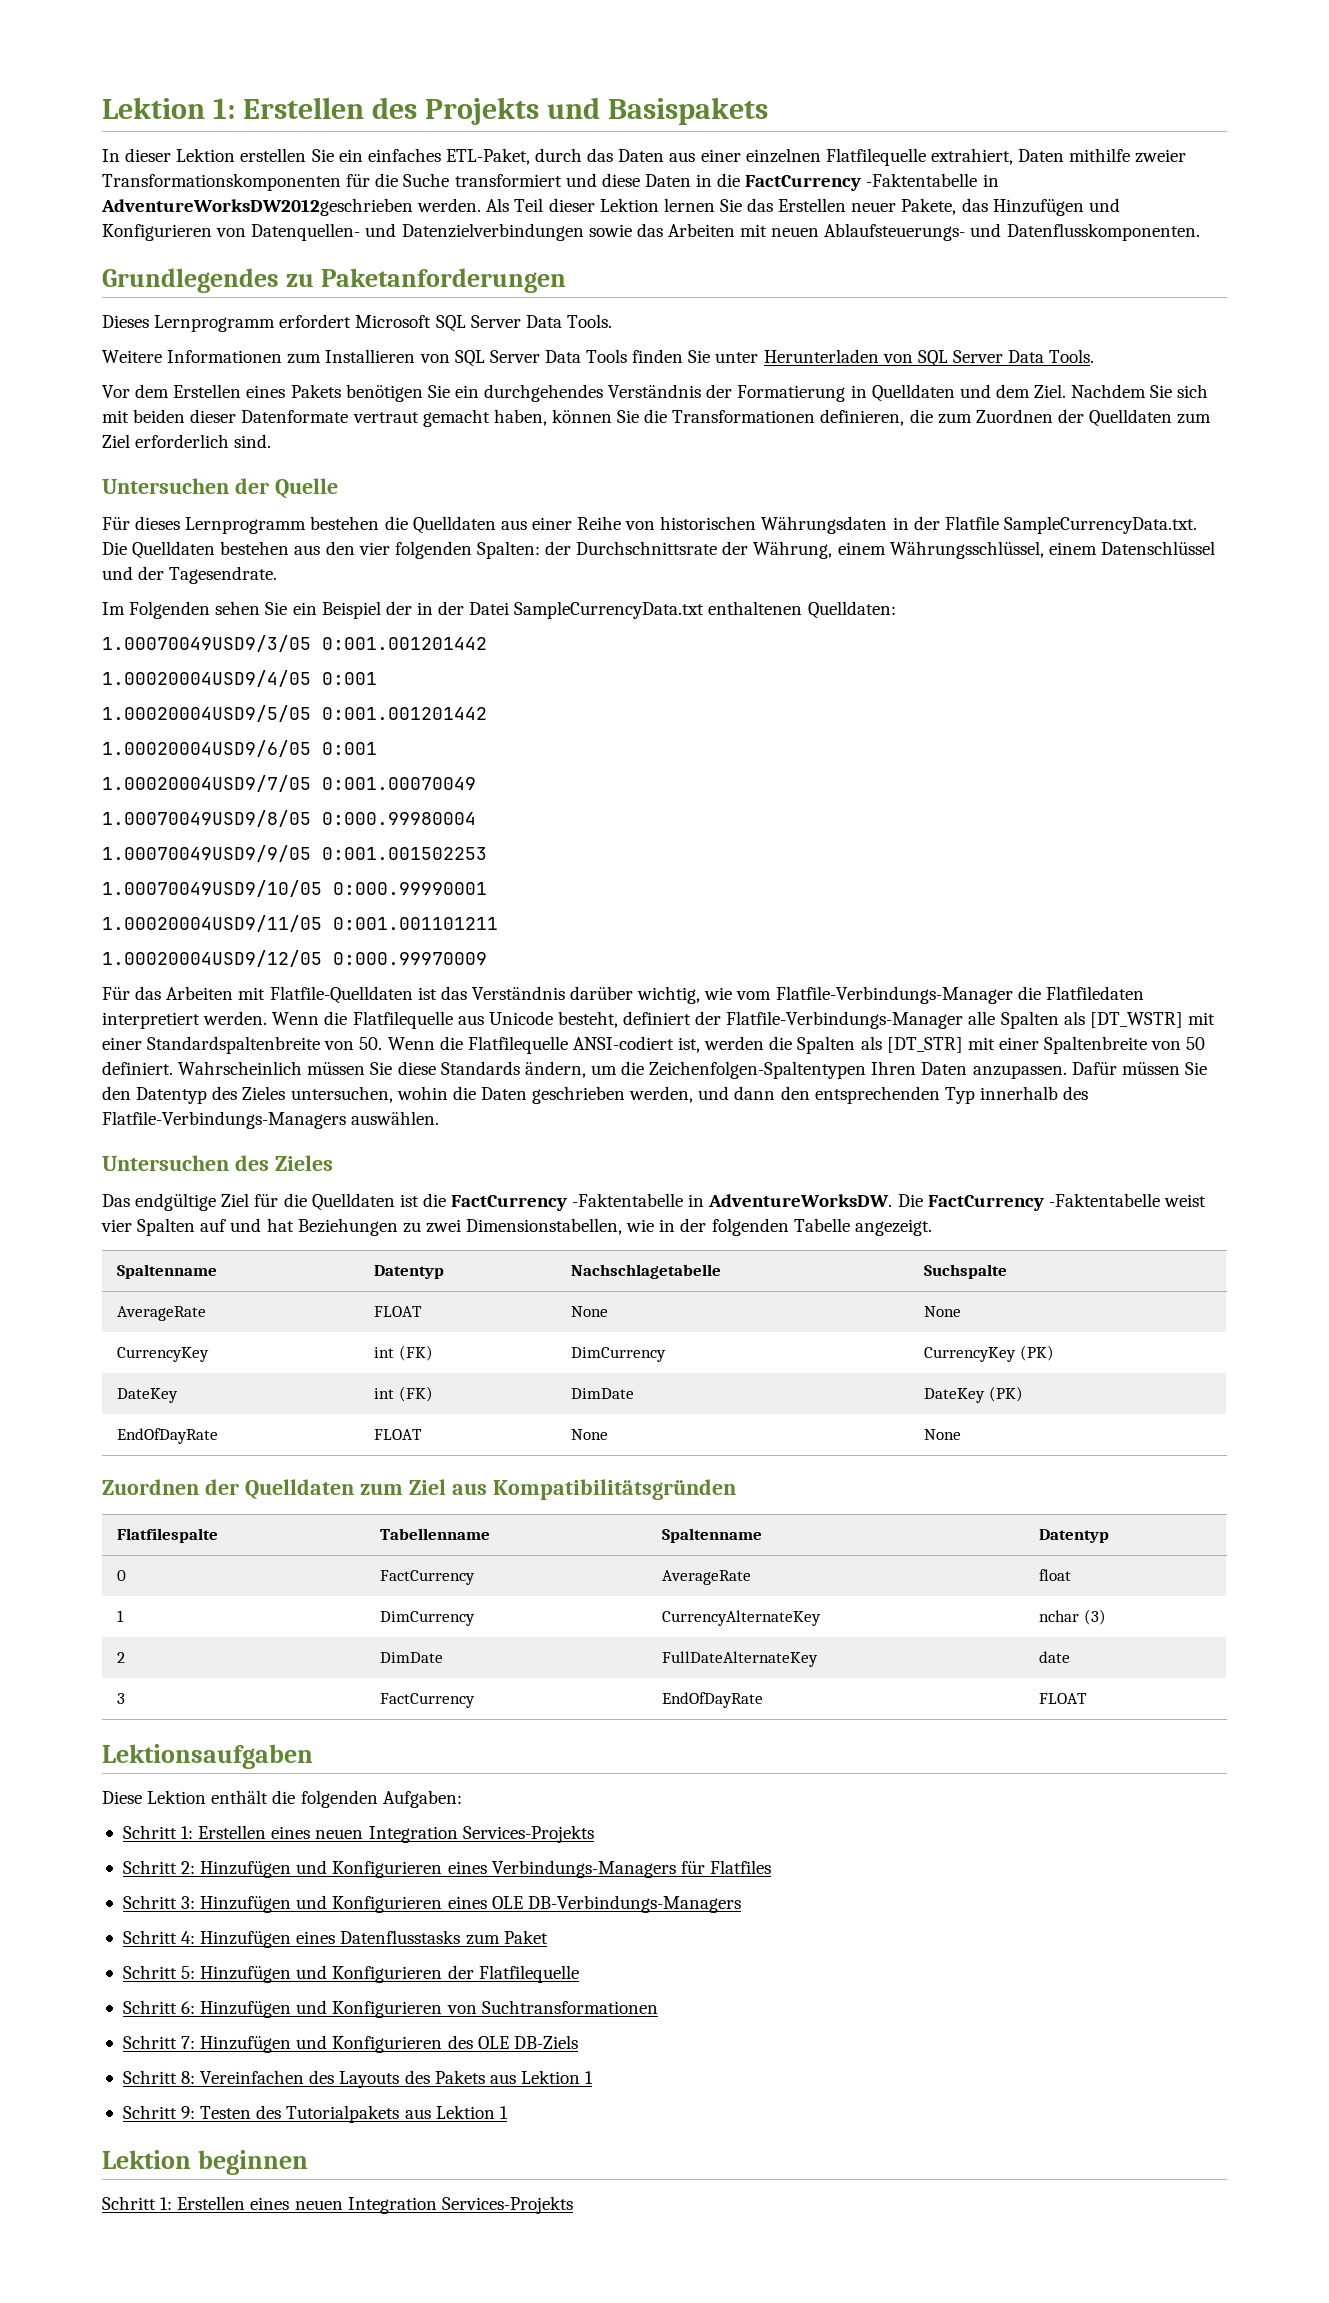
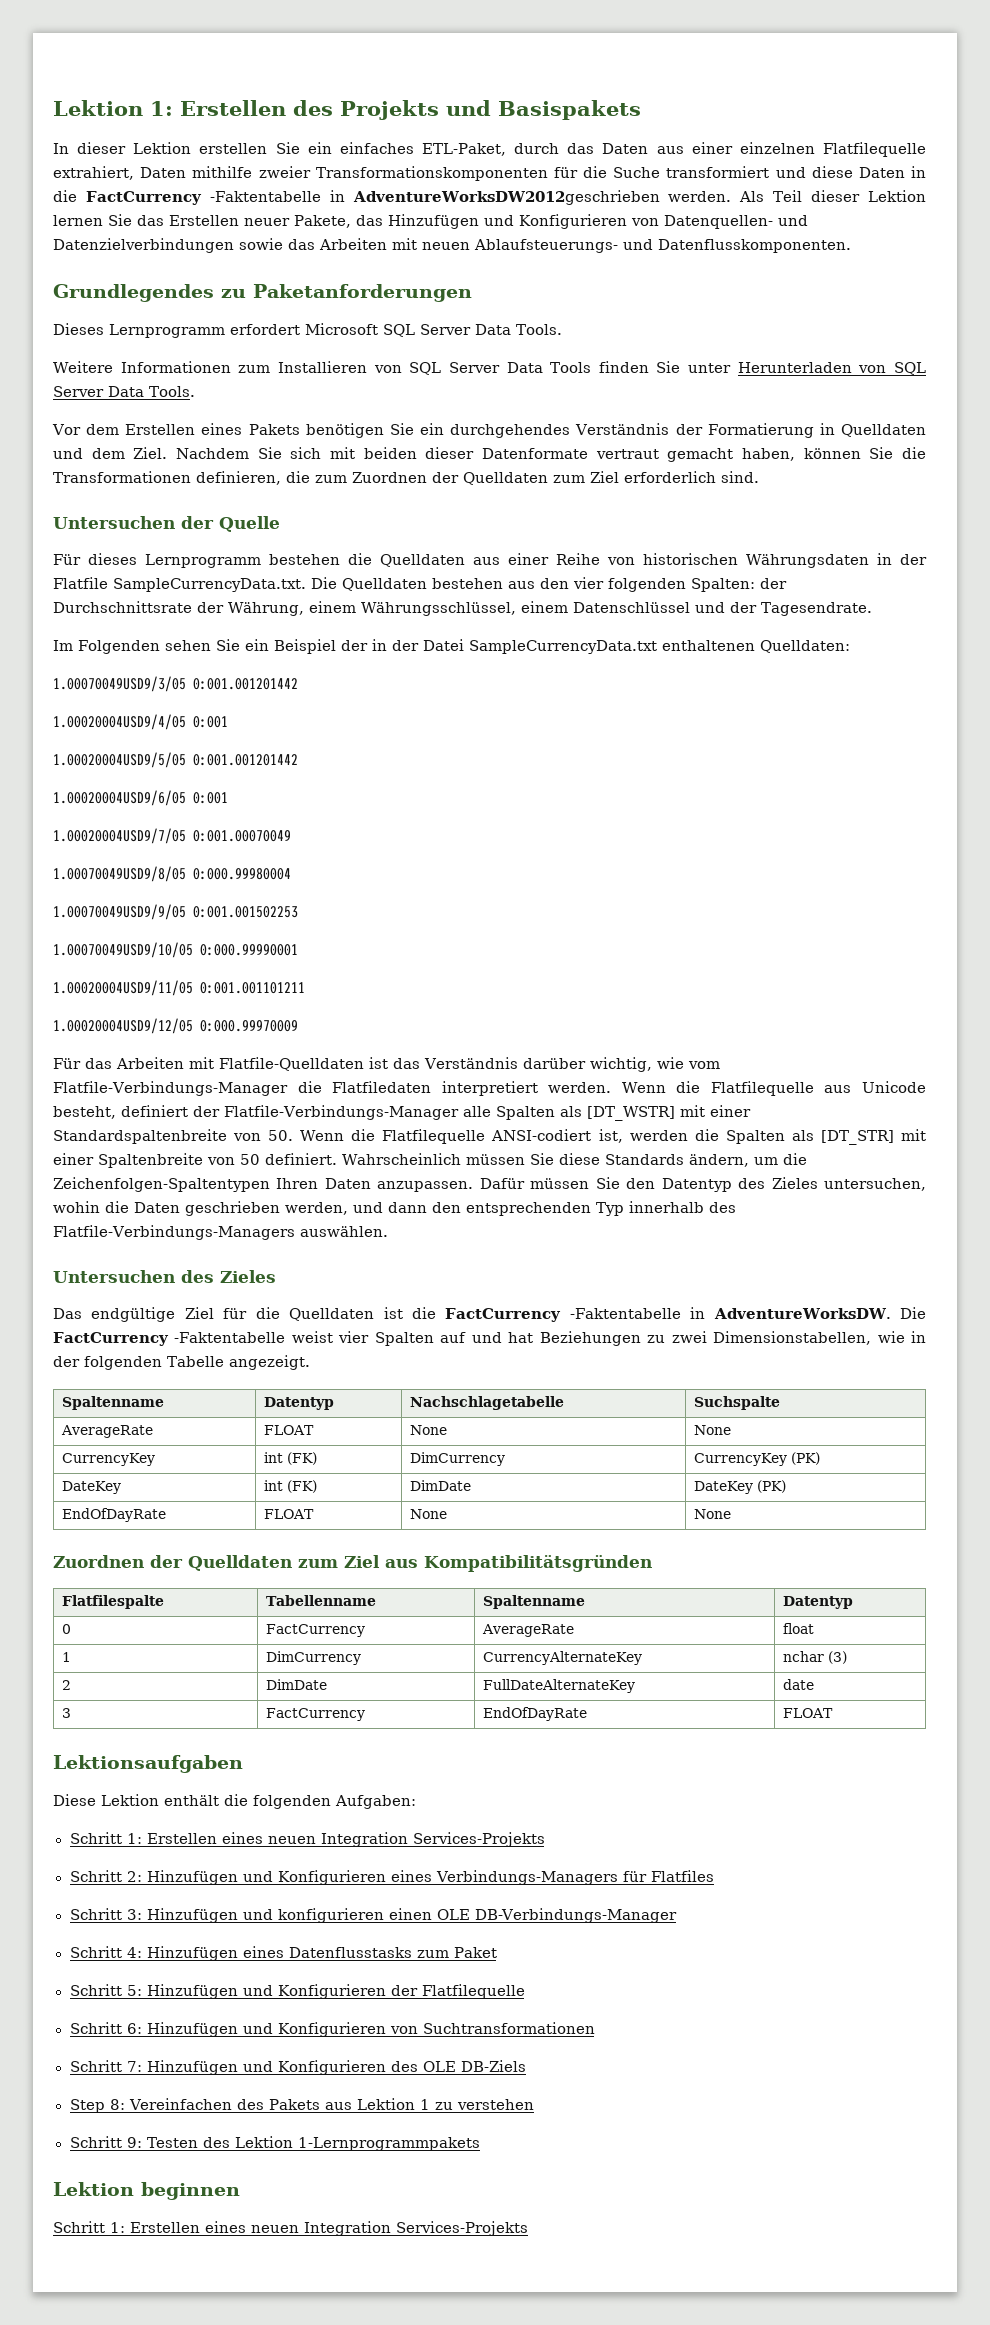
[332,1895,741,1913] Konfigurieren eines OLE DB-Verbindungs-Managers -> [277,1908,678,1923] konfigurieren einen OLE DB-Verbindungs-Manager
[122,2070,177,2084] Schritt -> [69,2099,105,2113] Step
[339,2070,430,2088] Layouts des -> (265, 2104) none
(594, 2077) none -> [435,2099,535,2110] zu verstehen
[286,2105,508,2123] Tutorialpakets aus Lektion 1 -> [235,2136,481,2151] Lektion 1-Lernprogrammpakets

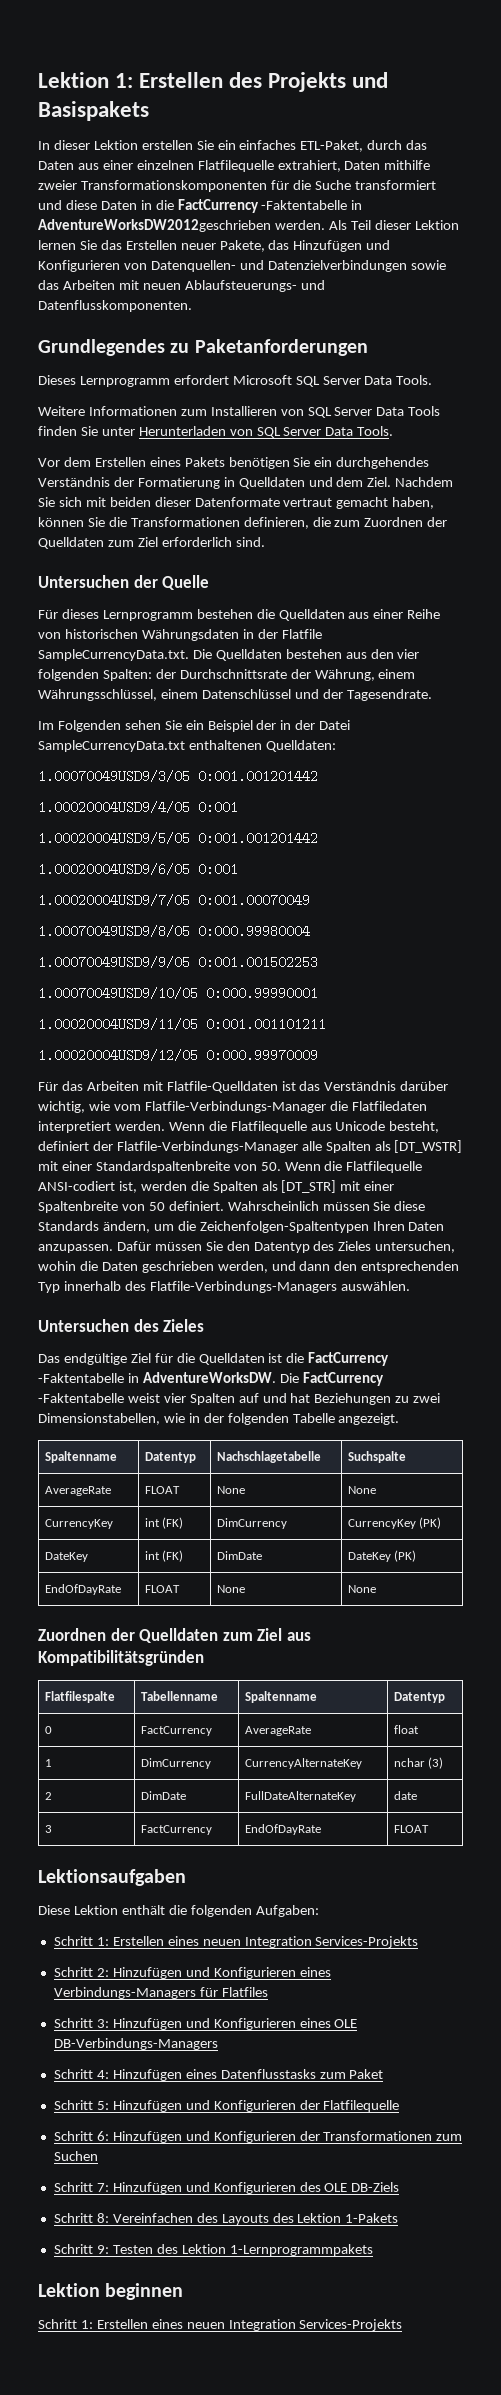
[277,1908,678,1923] konfigurieren einen OLE DB-Verbindungs-Manager -> [213,2018,358,2030] [53,2038,218,2050] Konfigurieren eines OLE DB-Verbindungs-Managers
[389,2022,595,2034] von Suchtransformationen -> [299,2131,463,2141] [53,2151,98,2161] der Transformationen zum Suchen
[69,2099,105,2113] Step -> [53,2213,93,2223] Schritt
[269,2098,535,2110] Pakets aus Lektion 1 zu verstehen -> [221,2213,399,2225] Layouts des Lektion 1-Pakets

